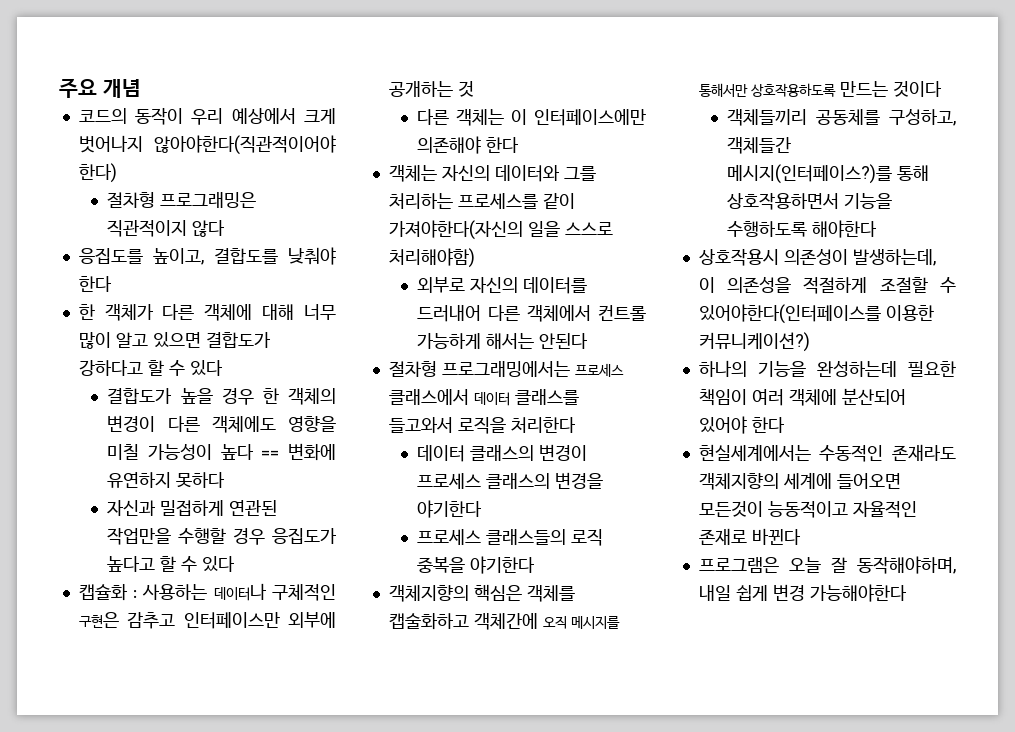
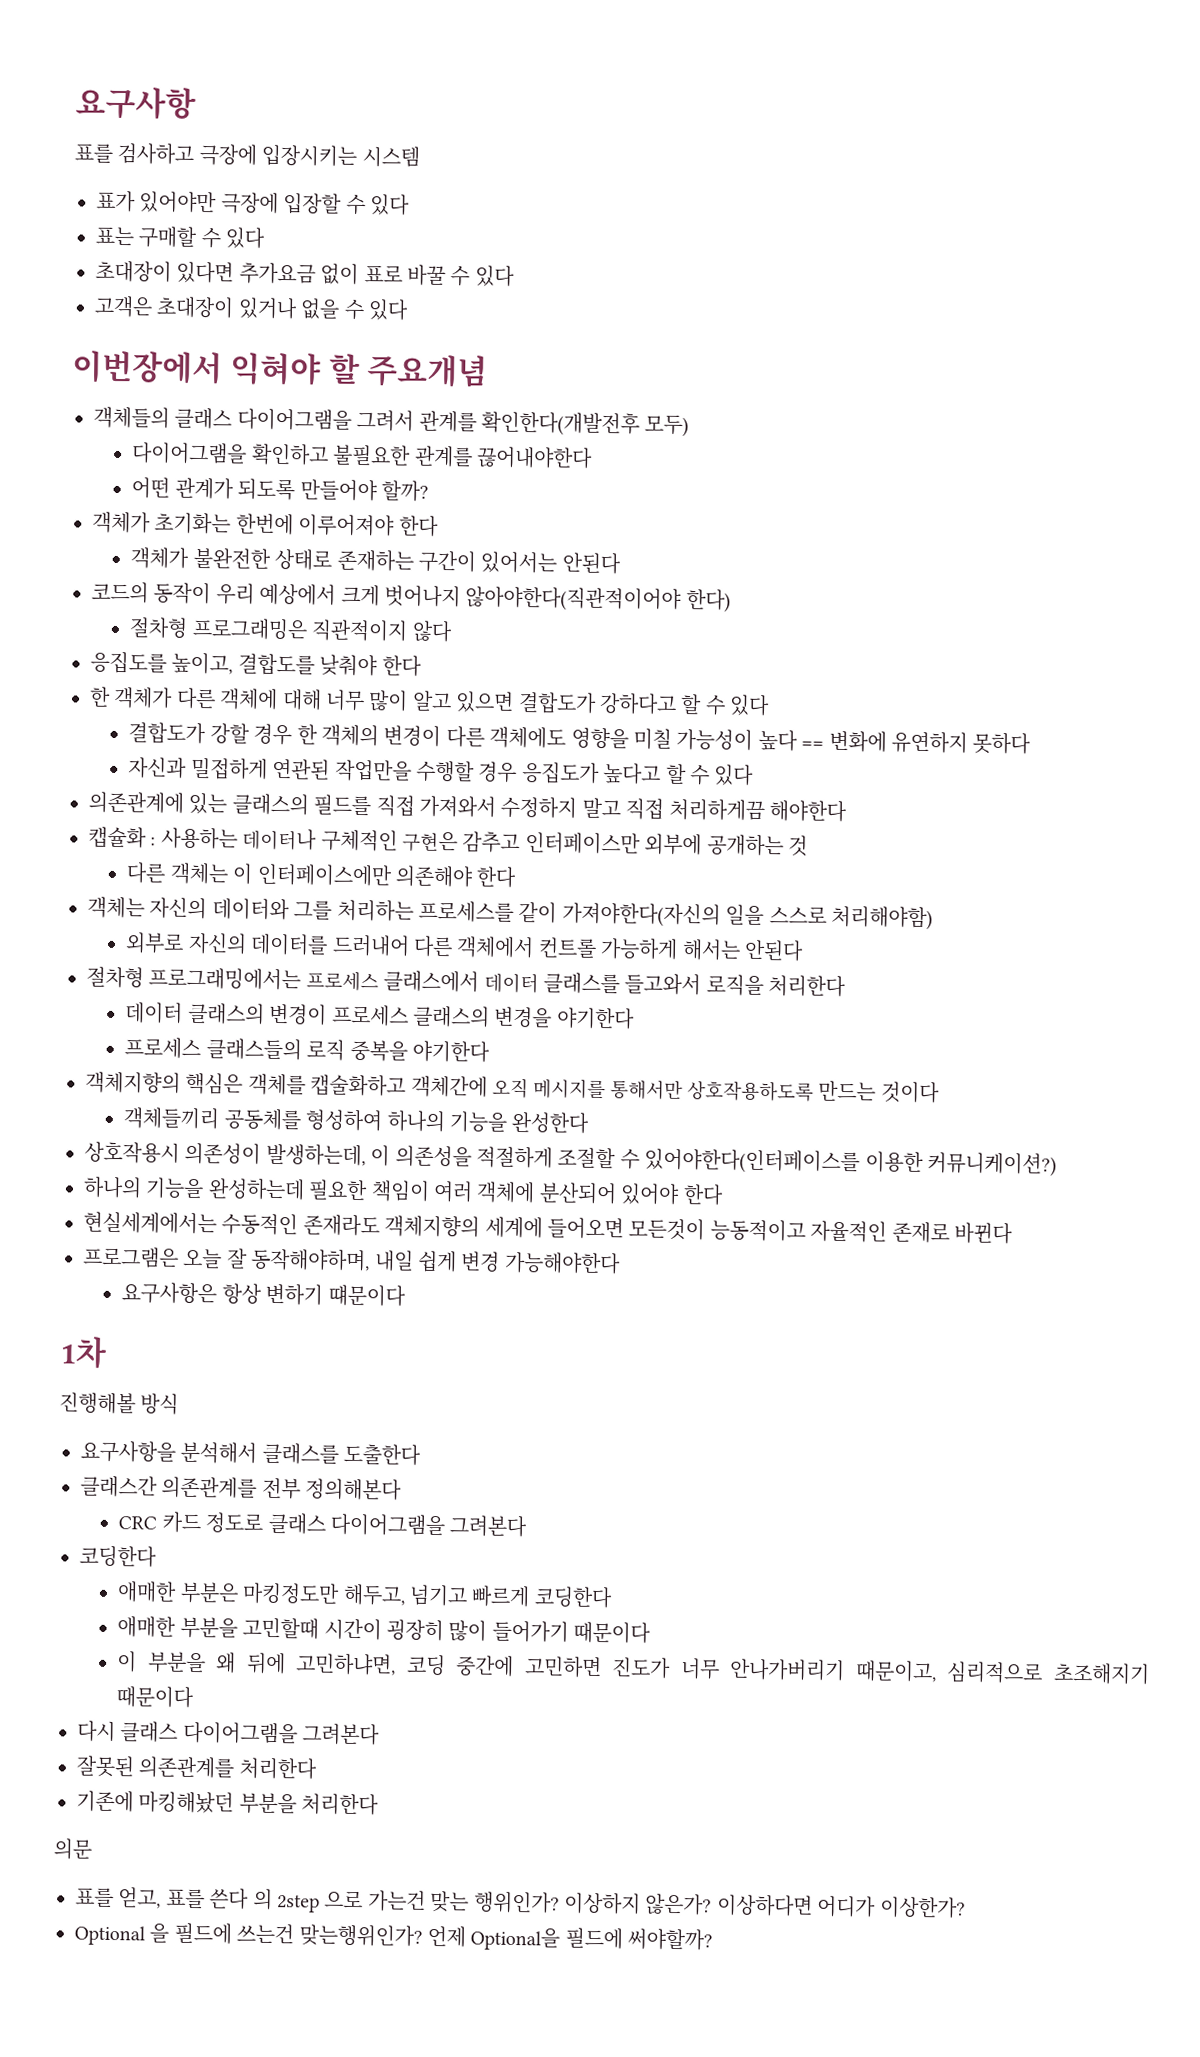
[59,78,141,98] 주요 개념 -> [75,86,196,120] [74,142,420,167] [96,190,410,216] [95,226,266,249] [95,260,515,287] [94,295,409,321] [71,350,489,388] [93,406,690,438] [131,442,593,469] [131,477,429,502] [92,511,439,537] [130,547,621,575] 요구사항 // 표를 검사하고 극장에 입장시키는 시스템 // 표가 있어야만 극장에 입장할 수 있다 // 표는 구매할 수 있다 // 초대장이 있다면 추가요금 없이 표로 바꿀 수 있다 // 고객은 초대장이 있거나 없을 수 있다 // 이번장에서 익혀야 할 주요개념 // 객체들의 클래스 다이어그램을 그려서 관계를 확인한다(개발전후 모두) // 다이어그램을 확인하고 불필요한 관계를 끊어내야한다 // 어떤 관계가 되도록 만들어야 할까? // 객체가 초기화는 한번에 이루어져야 한다 // 객체가 불완전한 상태로 존재하는 구간이 있어서는 안된다
[180,388,213,404] 높을 -> [209,723,250,744] 강할
(236, 564) none -> [88,791,847,823] // 의존관계에 있는 클래스의 필드를 직접 가져와서 수정하지 말고 직접 처리하게끔 해야한다
[889,109,956,126] [727,137,792,154] [727,164,930,184] [727,192,893,210] [727,220,878,238] 구성하고, 객체들간 메시지(인터페이스?)를 통해 상호작용하면서 기능을 수행하도록 해야한다 -> [305,1109,590,1134] 형성하여 하나의 기능을 완성한다
(907, 593) none -> [121,1282,406,1307] [59,1336,107,1369] [59,1392,180,1415] [80,1440,422,1466] [80,1475,403,1501] [118,1511,528,1538] [79,1545,157,1568] [117,1581,613,1609] [117,1616,652,1644] [116,1651,1150,1685] [116,1686,195,1709] [77,1720,381,1746] [76,1755,317,1780] [76,1790,380,1816] [53,1838,92,1860] [75,1887,966,1919] [74,1922,714,1951] // 요구사항은 항상 변하기 떄문이다 // 1차 // 진행해볼 방식 // 요구사항을 분석해서 클래스를 도출한다 // 클래스간 의존관계를 전부 정의해본다 // CRC 카드 정도로 클래스 다이어그램을 그려본다 // 코딩한다 // 애매한 부분은 마킹정도만 해두고, 넘기고 빠르게 코딩한다 // 애매한 부분을 고민할때 시간이 굉장히 많이 들어가기 때문이다 // 이 부분을 왜 뒤에 고민하냐면, 코딩 중간에 고민하면 진도가 너무 안나가버리기 때문이고, 심리적으로 초조해지기 때문이다 // 다시 클래스 다이어그램을 그려본다 // 잘못된 의존관계를 처리한다 // 기존에 마킹해놨던 부분을 처리한다 // 의문 // 표를 얻고, 표를 쓴다 의 2step 으로 가는건 맞는 행위인가? 이상하지 않은가? 이상하다면 어디가 이상한가? // Optional 을 필드에 쓰는건 맞는행위인가? 언제 Optional을 필드에 써야할까?

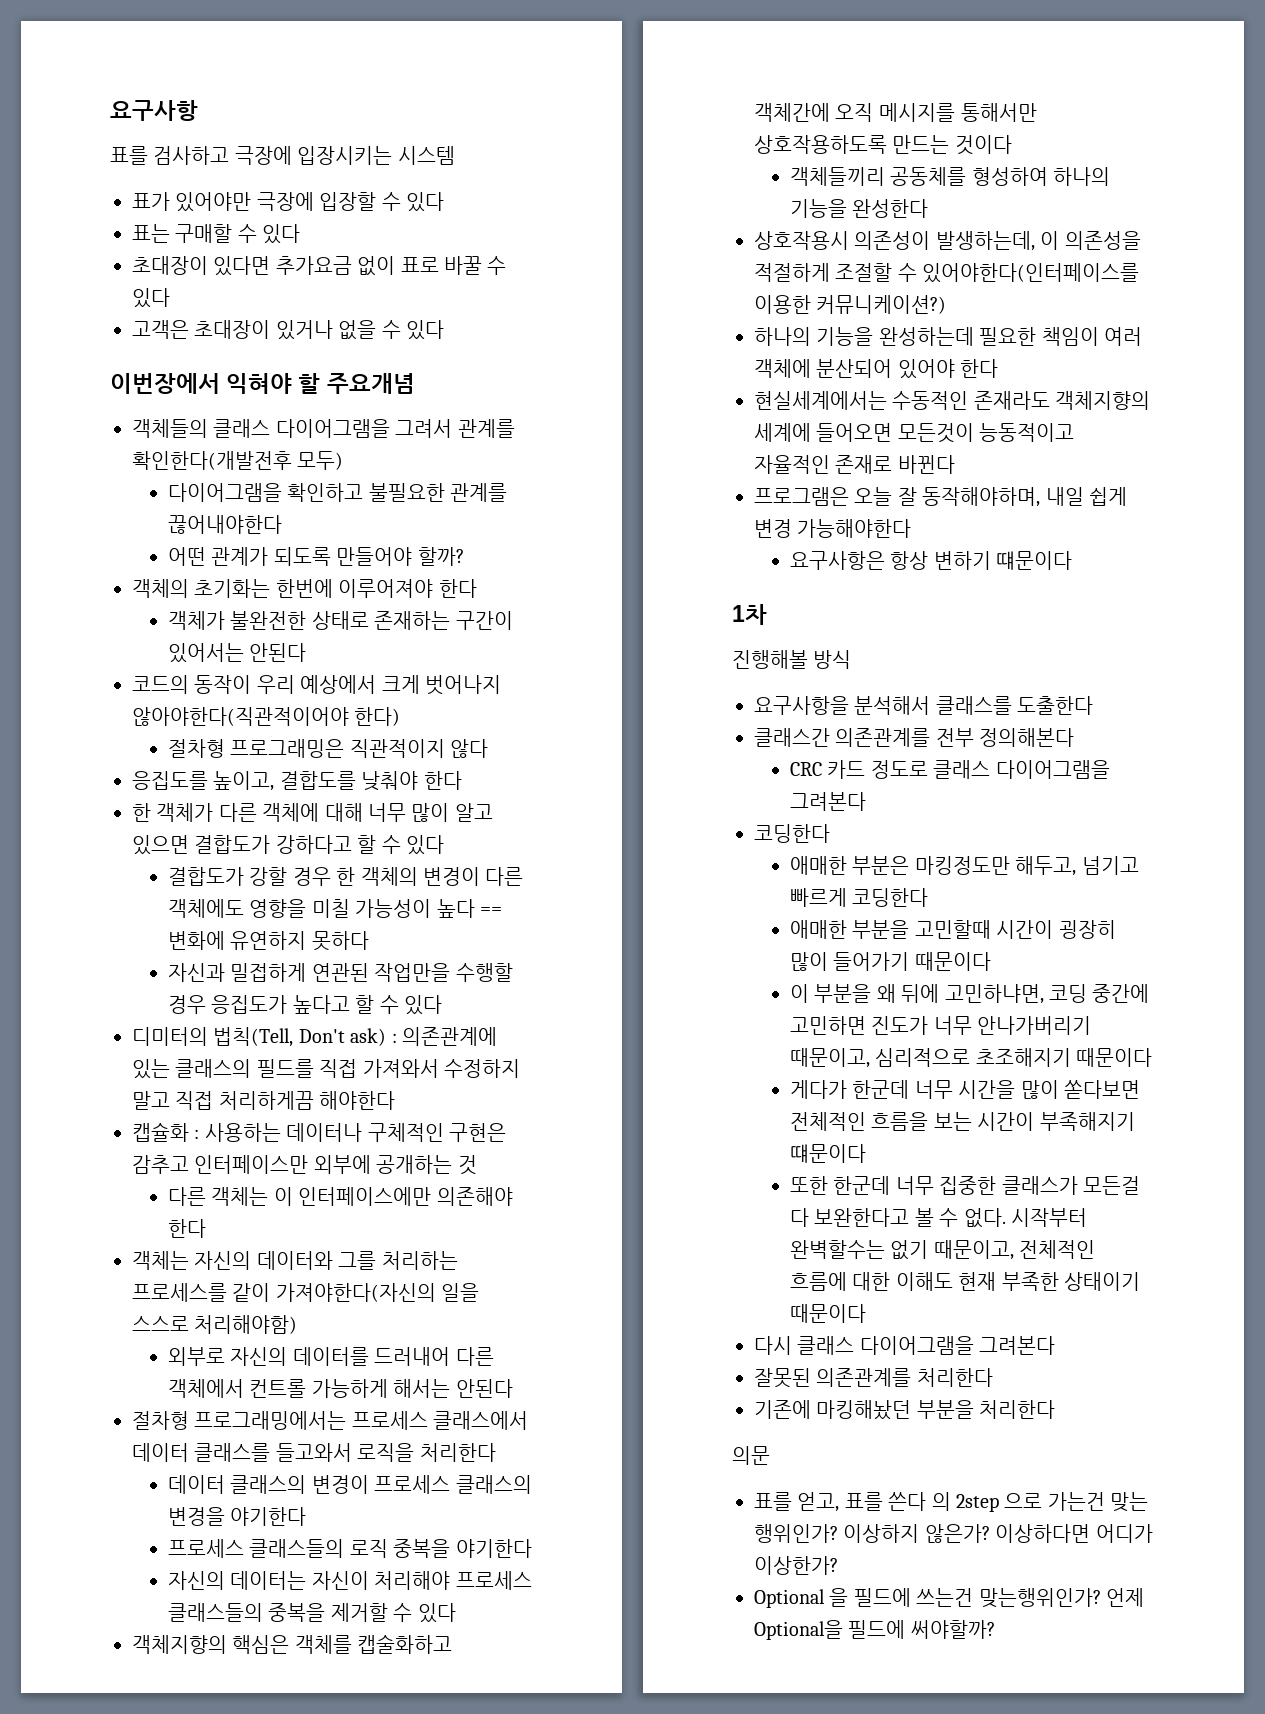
[92,511,151,534] 객체가 -> [132,579,189,598] 객체의
(755, 775) none -> [132,1027,397,1047] 디미터의 법칙(Tell, Don't ask) :
(490, 1051) none -> [167,1571,532,1590] [167,1603,456,1623] // 자신의 데이터는 자신이 처리해야 프로세스 클래스들의 중복을 제거할 수 있다
(195, 1697) none -> [789,1079,1140,1099] [789,1112,1135,1131] [789,1144,866,1163] [789,1176,1140,1195] [789,1208,1087,1228] [789,1240,1096,1260] [789,1272,1140,1291] [789,1304,866,1323] // 게다가 한군데 너무 시간을 많이 쏟다보면 전체적인 흐름을 보는 시간이 부족해지기 떄문이다 // 또한 한군데 너무 집중한 클래스가 모든걸 다 보완한다고 볼 수 없다. 시작부터 완벽할수는 없기 때문이고, 전체적인 흐름에 대한 이해도 현재 부족한 상태이기 때문이다

